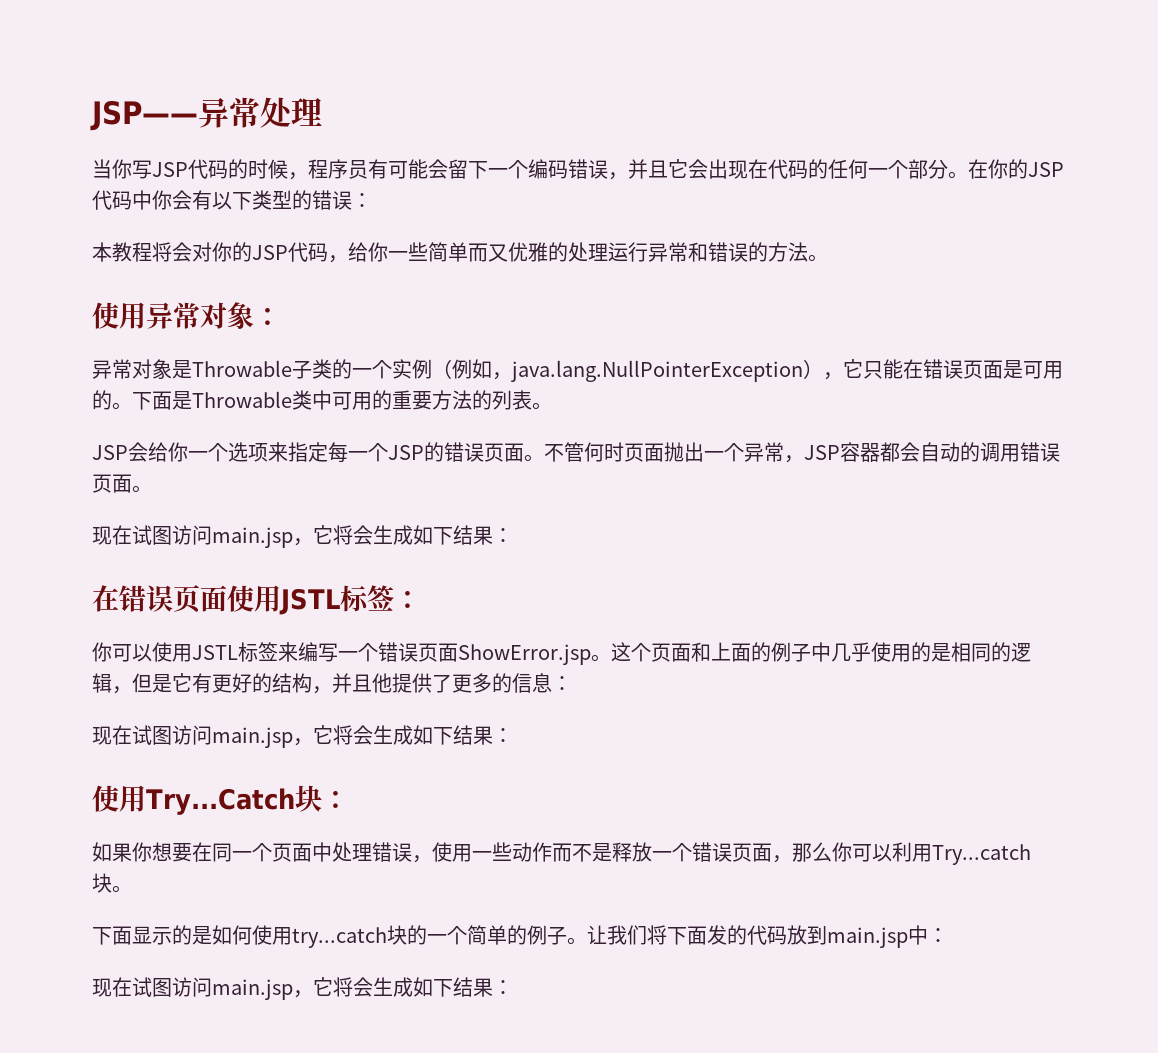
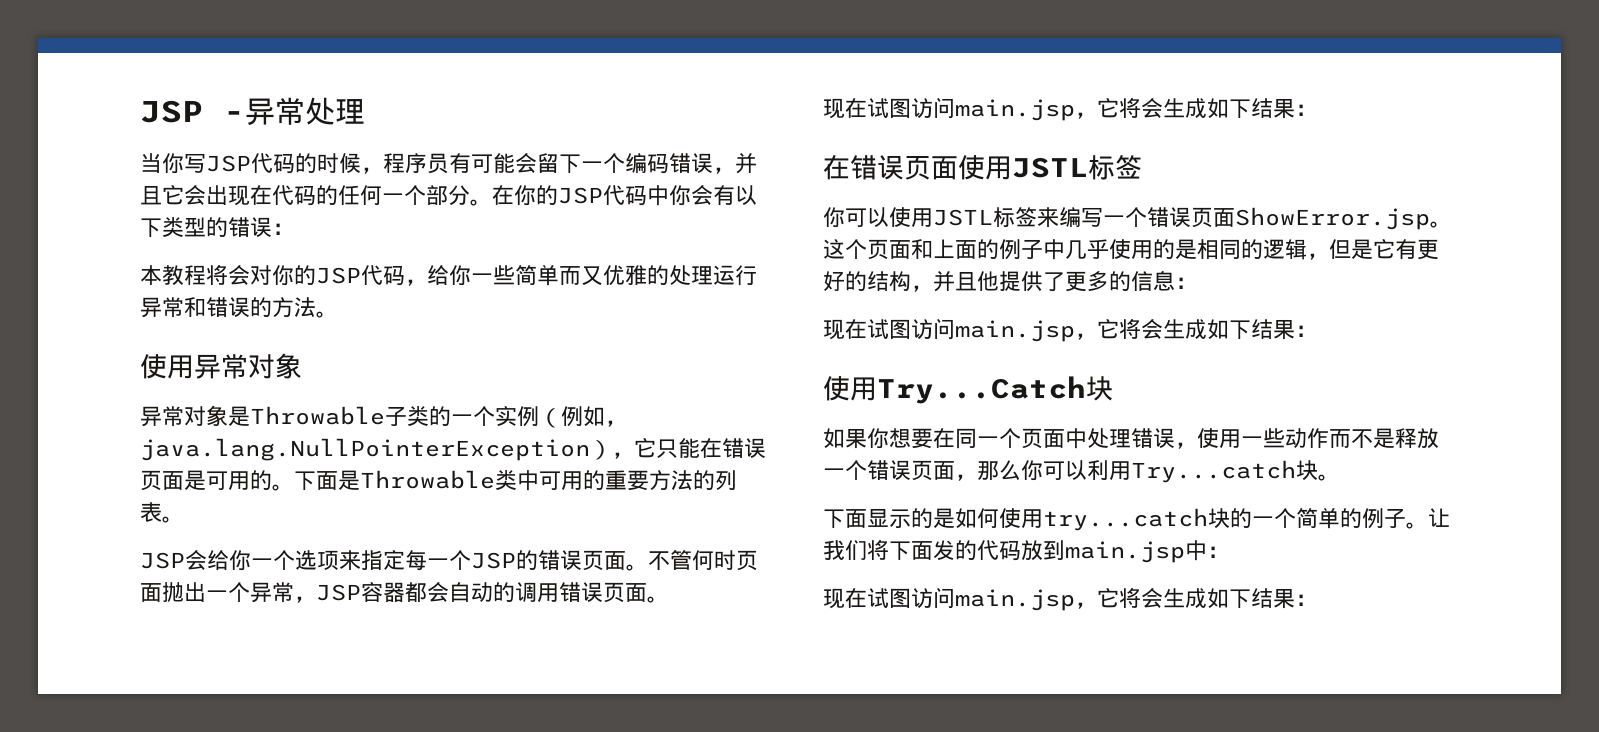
[90,100,198,131] JSP—— -> [140,100,245,123] JSP -
[254,307,281,326] ： -> (302, 366) none
[394,590,421,609] ： -> (1142, 166) none
[321,790,349,809] ： -> (1113, 388) none

